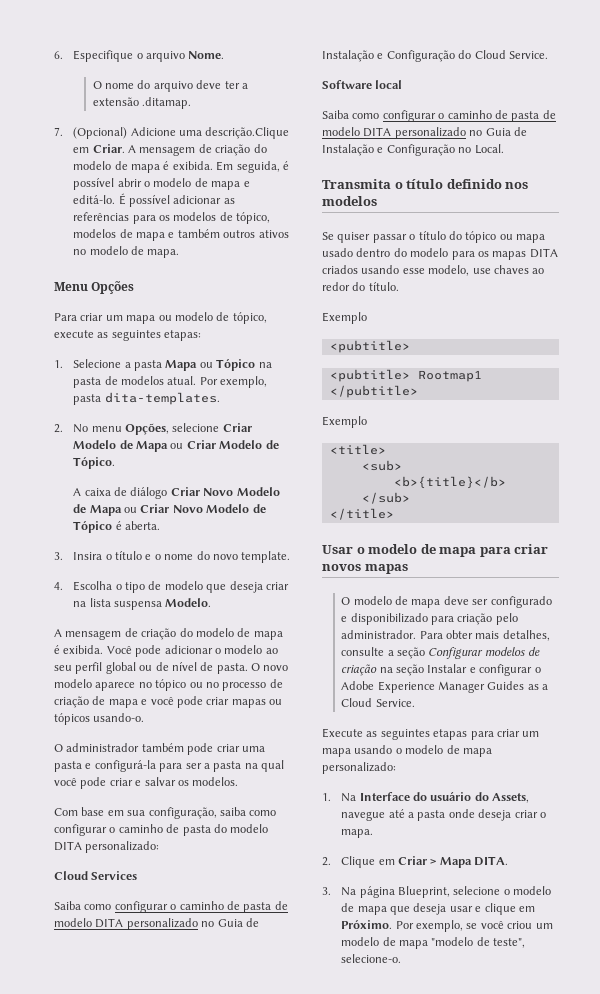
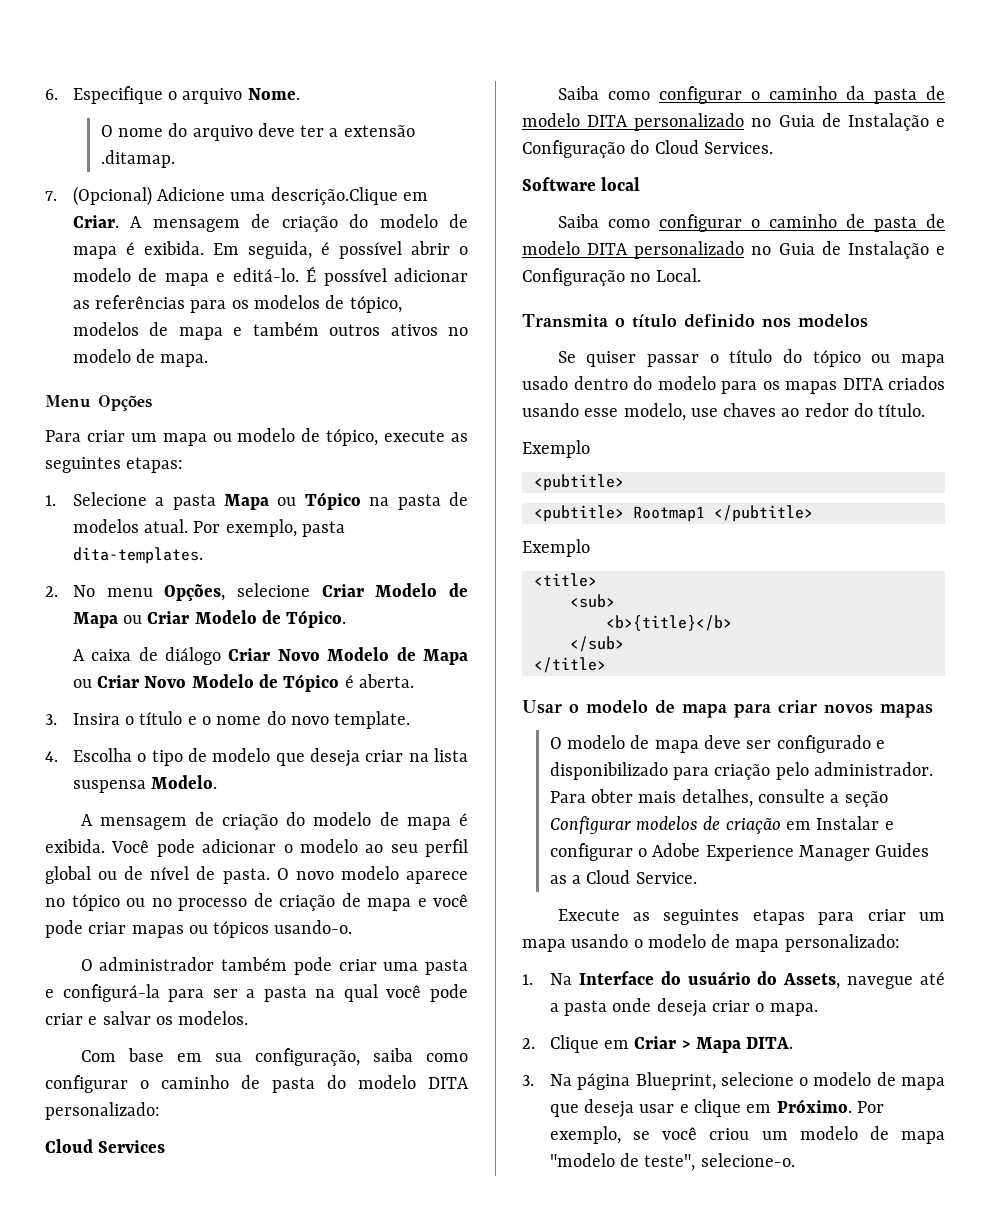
[226,901,240,910] de -> [845,86,865,100] da
[508,51,548,59] Service. -> [703,142,773,154] Services.
[379,664,425,676] na seção -> [786,821,812,830] em

